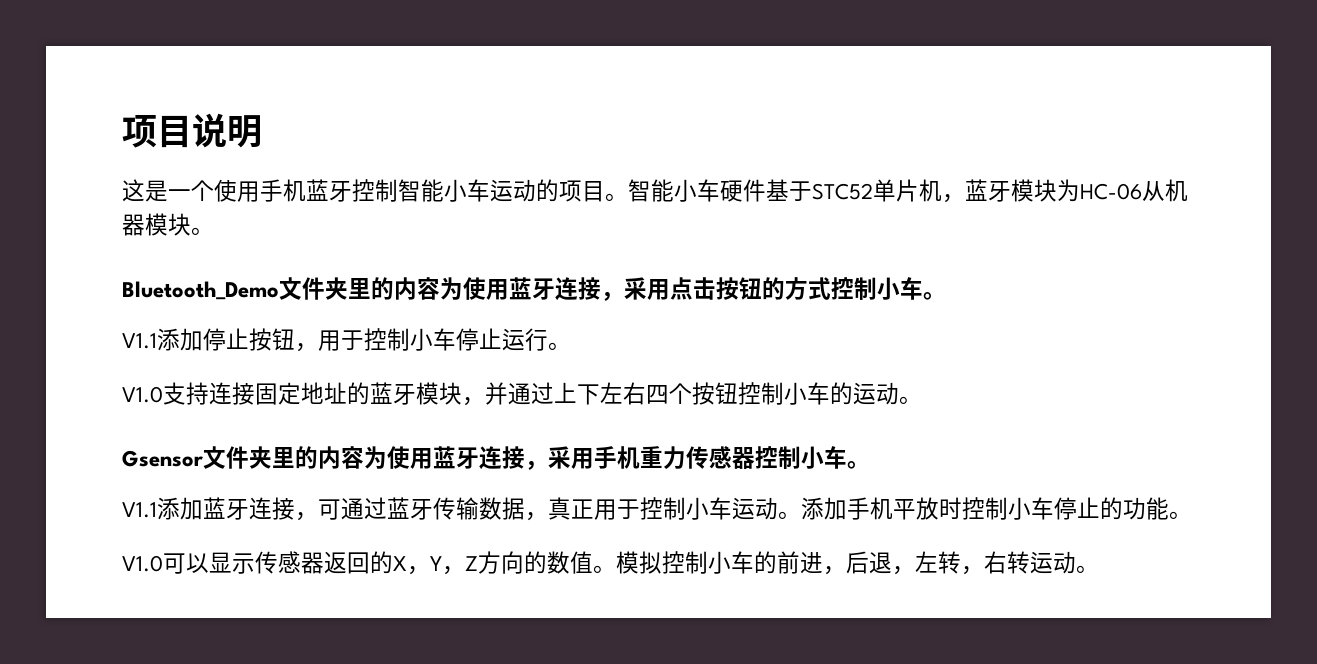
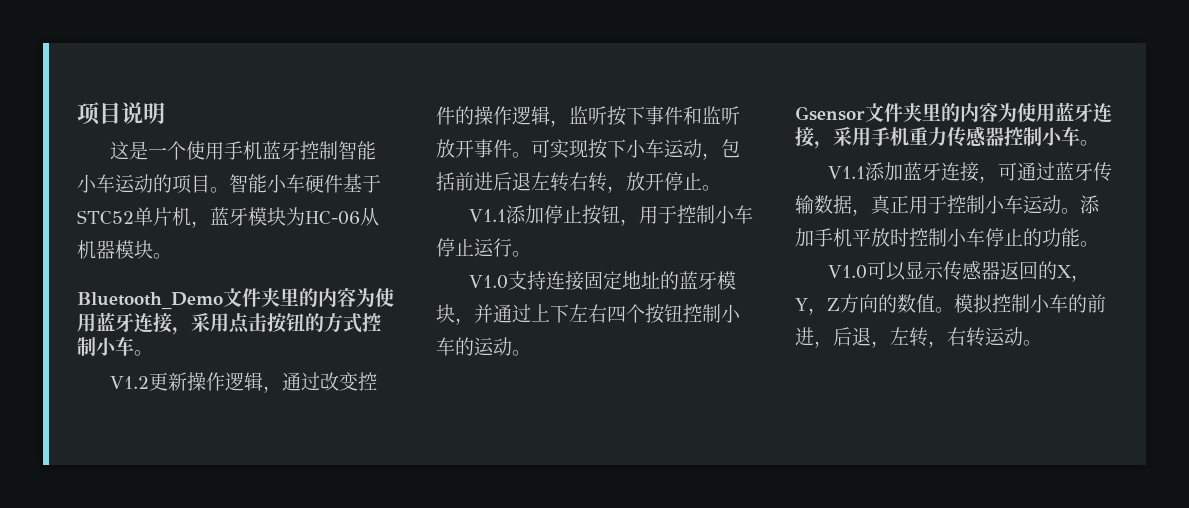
(946, 296) none -> [109,372,377,393] [436,106,740,127] [436,139,740,160] [436,172,721,193] // V1.2更新操作逻辑，通过改变控件的操作逻辑，监听按下事件和监听放开事件。可实现按下小车运动，包括前进后退左转右转，放开停止。

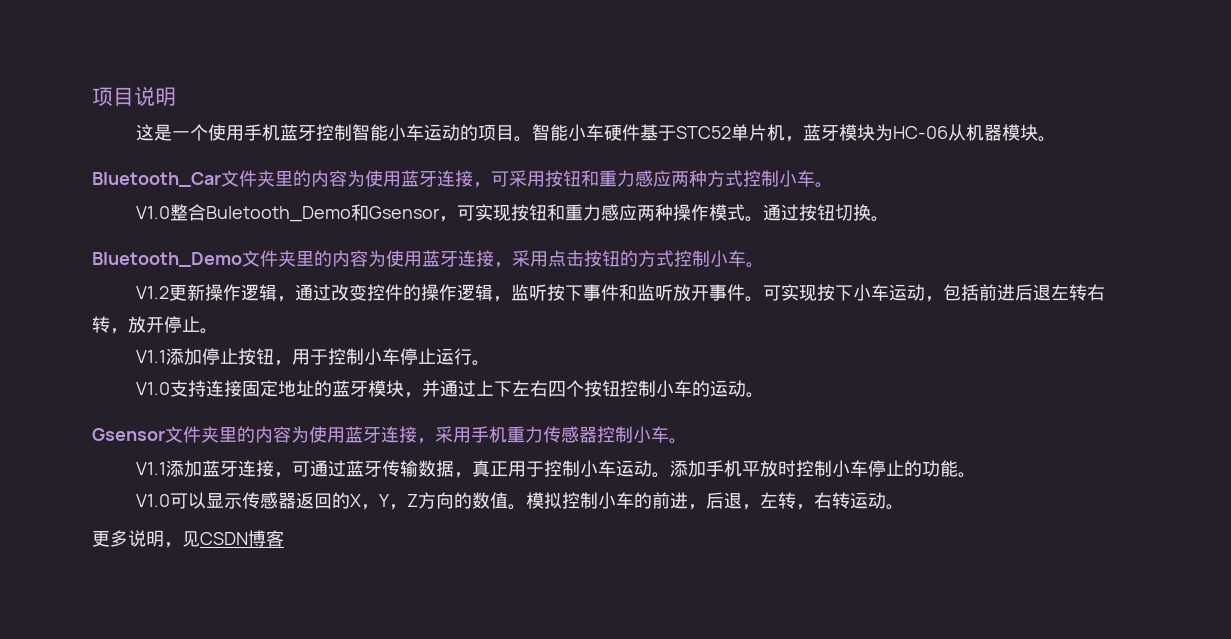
(172, 256) none -> [92,170,833,188] [136,204,890,222] // Bluetooth_Car文件夹里的内容为使用蓝牙连接，可采用按钮和重力感应两种方式控制小车。 // V1.0整合Buletooth_Demo和Gsensor，可实现按钮和重力感应两种操作模式。通过按钮切换。
(1042, 343) none -> [92,530,284,548] // 更多说明，见CSDN博客

